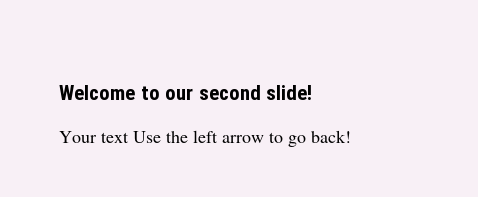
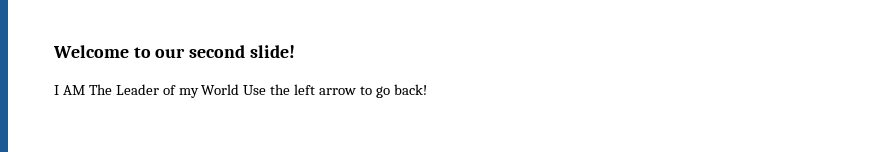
[59,131,129,143] Your text -> [54,84,240,98] I AM The Leader of my World

